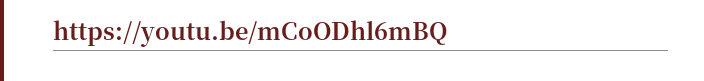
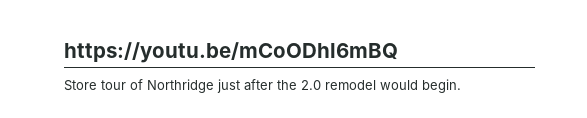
(447, 33) none -> [64,79,461,93] // Store tour of Northridge just after the 2.0 remodel would begin.

